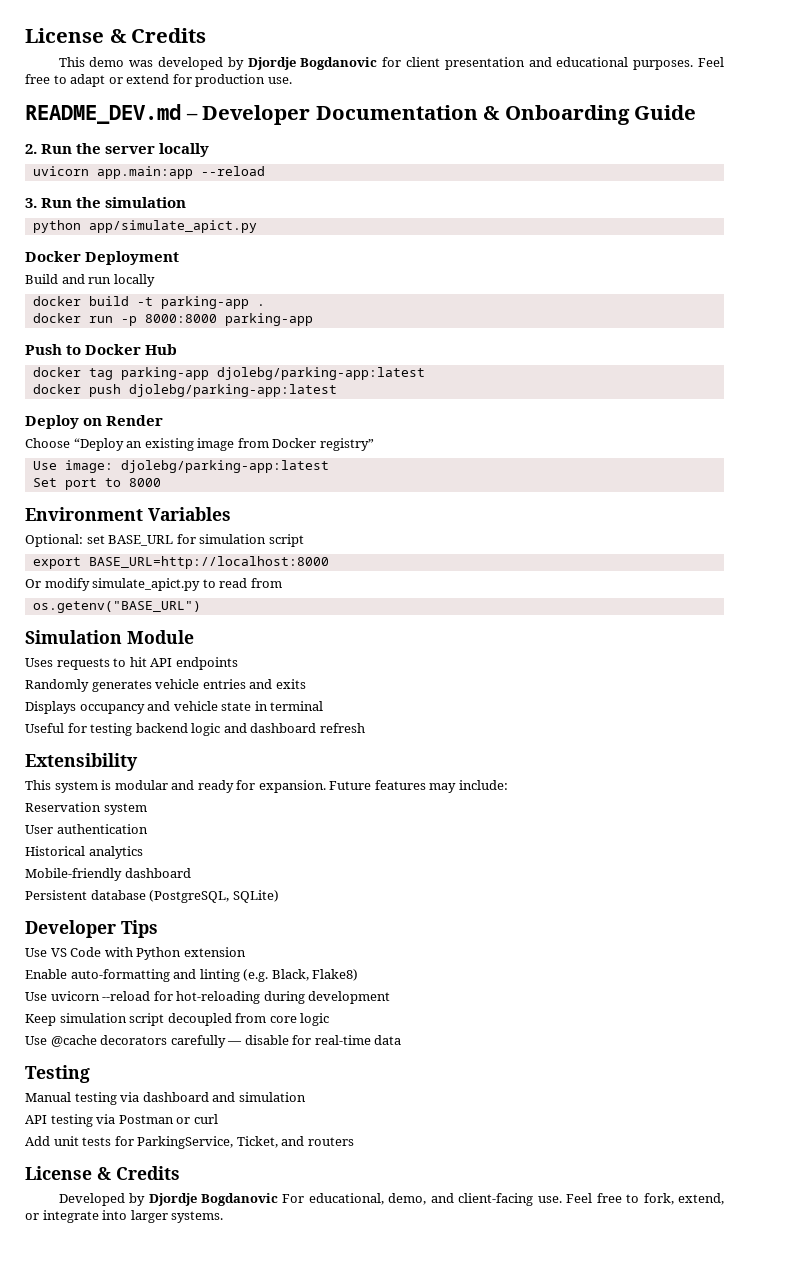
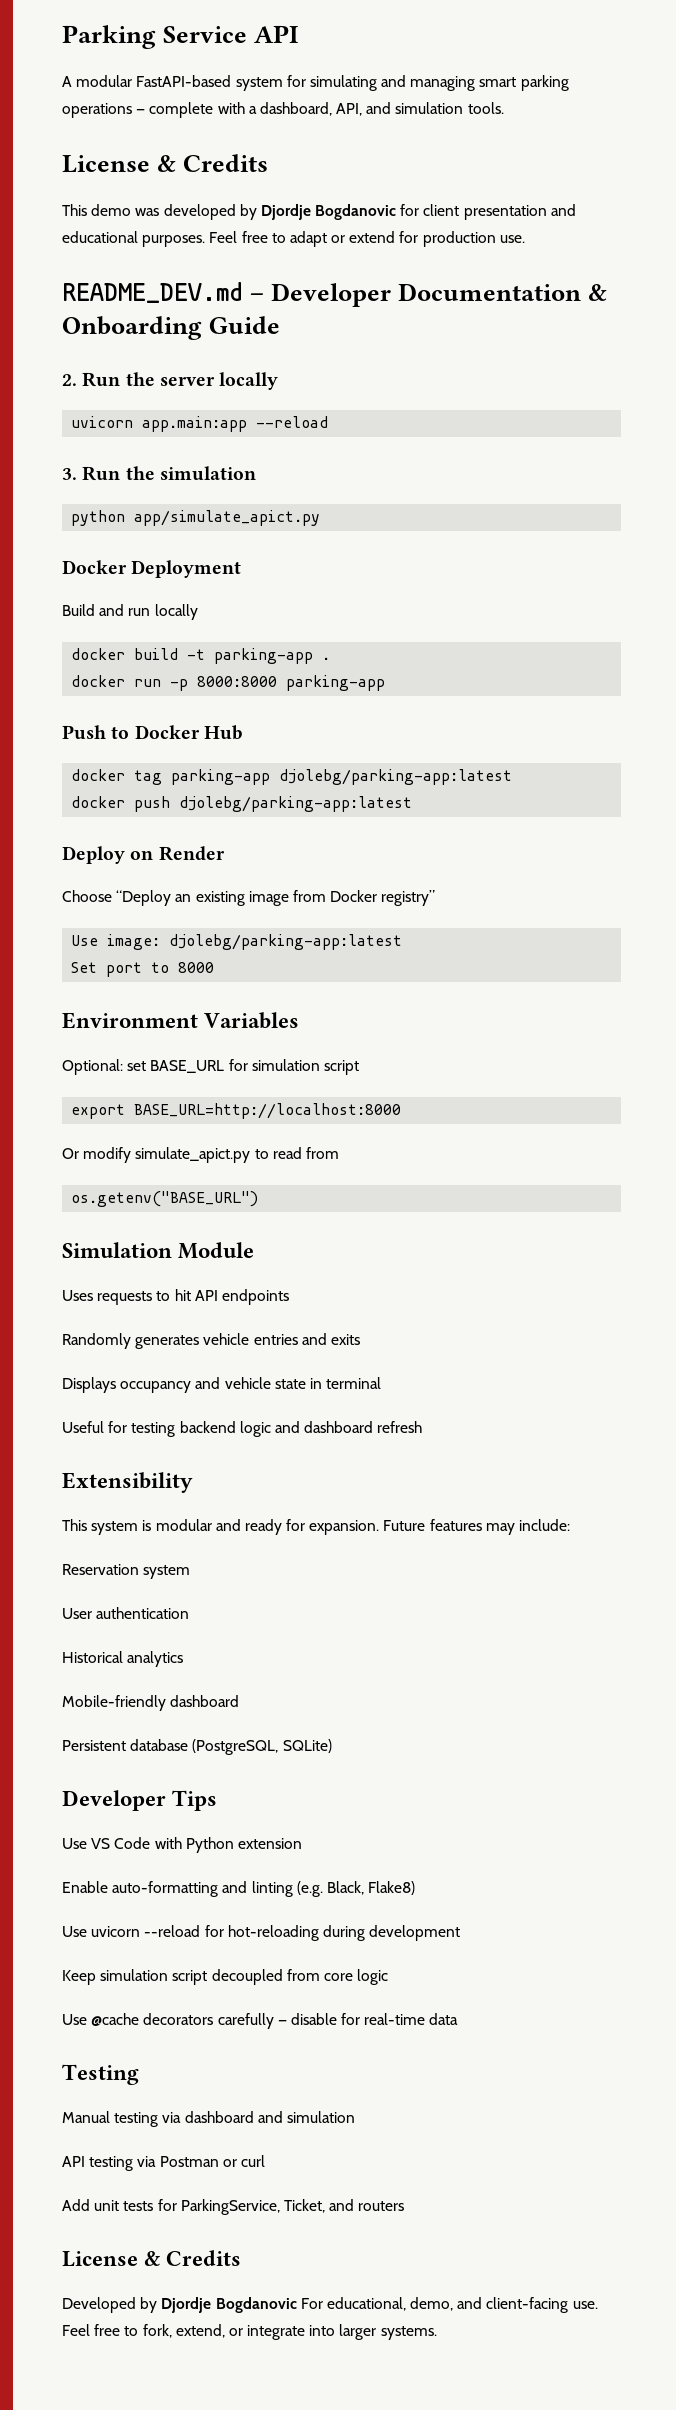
(25, 35) none -> [62,25,300,49] [62,75,569,91] [62,102,504,118] Parking Service API // A modular FastAPI-based system for simulating and managing smart parking operations — complete with a dashboard, API, and simulation tools. //

